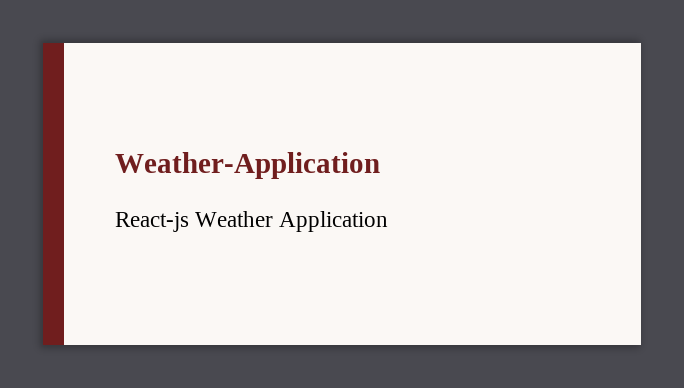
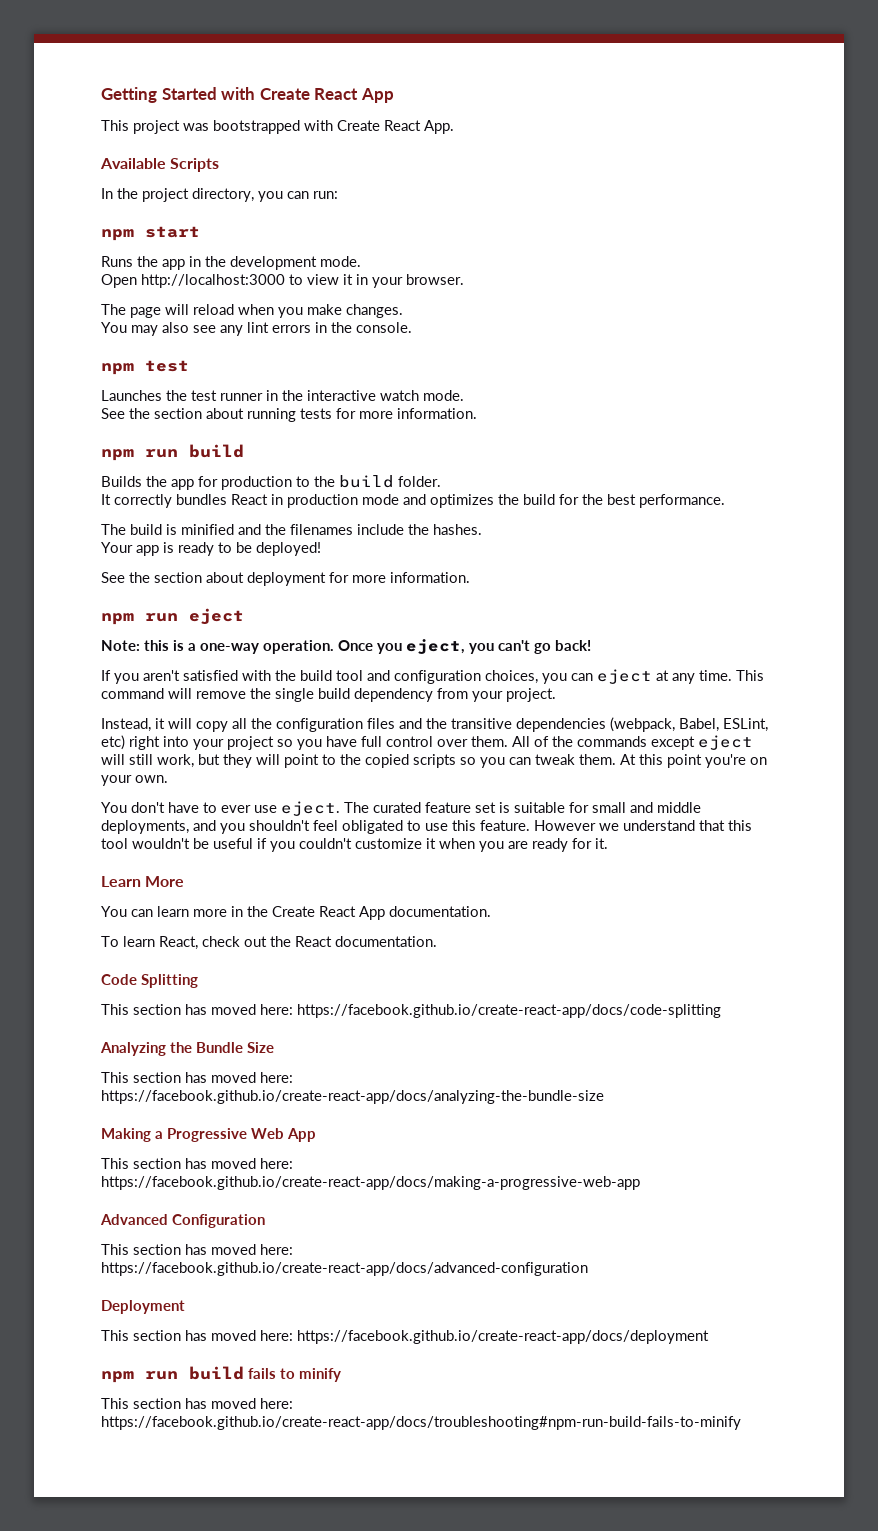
[115,152,380,179] [115,211,389,232] Weather-Application // React-js Weather Application -> [101,87,394,103] [101,120,454,134] [100,158,220,172] [101,188,338,202] [101,226,200,241] [101,256,361,270] [101,274,464,288] [101,304,403,318] [101,322,412,336] [101,360,189,375] [101,390,464,401] [101,408,477,422] [101,444,244,461] [101,475,441,490] [101,494,725,508] [101,524,482,535] [101,542,321,556] [101,572,470,586] [101,608,244,625] [101,639,591,654] [101,669,764,684] [101,688,556,702] [101,717,768,732] [101,735,753,750] [101,754,767,768] [101,775,168,786] [101,801,701,816] [101,820,752,834] [101,838,608,852] [101,876,185,887] [101,906,491,920] [101,936,437,950] [101,974,199,988] [101,1004,721,1018] [100,1042,275,1056] [101,1072,293,1083] [101,1090,604,1104] [101,1128,317,1142] [101,1158,293,1169] [101,1176,640,1190] [100,1214,266,1228] [101,1244,293,1255] [101,1262,588,1276] [101,1300,185,1314] [101,1330,709,1344] [101,1366,342,1383] [101,1398,293,1409] [101,1416,741,1430] Getting Started with Create React App // This project was bootstrapped with Create React App. // Available Scripts // In the project directory, you can run: // npm start // Runs the app in the development mode. // Open http://localhost:3000 to view it in your browser. // The page will reload when you make changes. // You may also see any lint errors in the console. // npm test // Launches the test runner in the interactive watch mode. // See the section about running tests for more information. // npm run build // Builds the app for production to the build folder. // It correctly bundles React in production mode and optimizes the build for the best performance. // The build is minified and the filenames include the hashes. // Your app is ready to be deployed! // See the section about deployment for more information. // npm run eject // Note: this is a one-way operation. Once you eject, you can't go back! // If you aren't satisfied with the build tool and configuration choices, you can eject at any time. This command will remove the single build dependency from your project. // Instead, it will copy all the configuration files and the transitive dependencies (webpack, Babel, ESLint, etc) right into your project so you have full control over them. All of the commands except eject will still work, but they will point to the copied scripts so you can tweak them. At this point you're on your own. // You don't have to ever use eject. The curated feature set is suitable for small and middle deployments, and you shouldn't feel obligated to use this feature. However we understand that this tool wouldn't be useful if you couldn't customize it when you are ready for it. // Learn More // You can learn more in the Create React App documentation. // To learn React, check out the React documentation. // Code Splitting // This section has moved here: https://facebook.github.io/create-react-app/docs/code-splitting // Analyzing the Bundle Size // This section has moved here: https://facebook.github.io/create-react-app/docs/analyzing-the-bundle-size // Making a Progressive Web App // This section has moved here: https://facebook.github.io/create-react-app/docs/making-a-progressive-web-app // Advanced Configuration // This section has moved here: https://facebook.github.io/create-react-app/docs/advanced-configuration // Deployment // This section has moved here: https://facebook.github.io/create-react-app/docs/deployment // npm run build fails to minify // This section has moved here: https://facebook.github.io/create-react-app/docs/troubleshooting#npm-run-build-fails-to-minify

